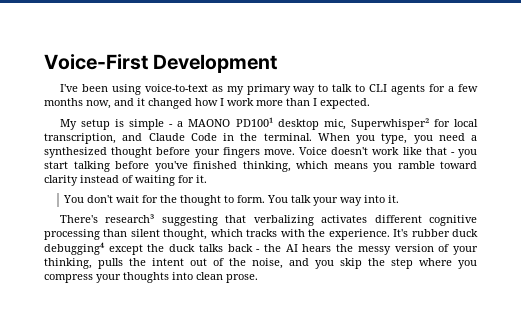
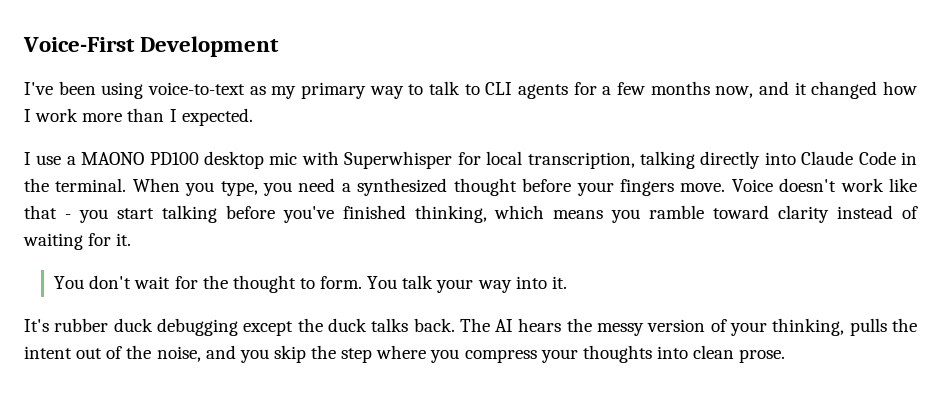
[59,117,479,130] [44,133,143,144] My setup is simple - a MAONO PD100¹ desktop mic, Superwhisper² for local transcription, and -> [24,151,796,169] I use a MAONO PD100 desktop mic with Superwhisper for local transcription, talking directly into
[59,214,477,226] [44,229,390,240] There's research³ suggesting that verbalizing activates different cognitive processing than silent thought, which tracks with the experience. -> (567, 282) none
[44,242,105,255] debugging⁴ -> [156,318,238,336] debugging
[227,244,281,252] back - the -> [413,318,490,332] back. The

